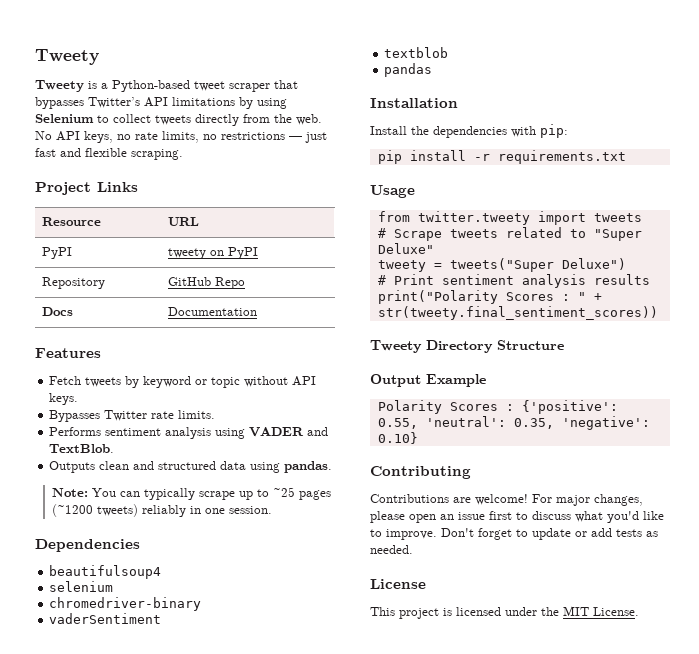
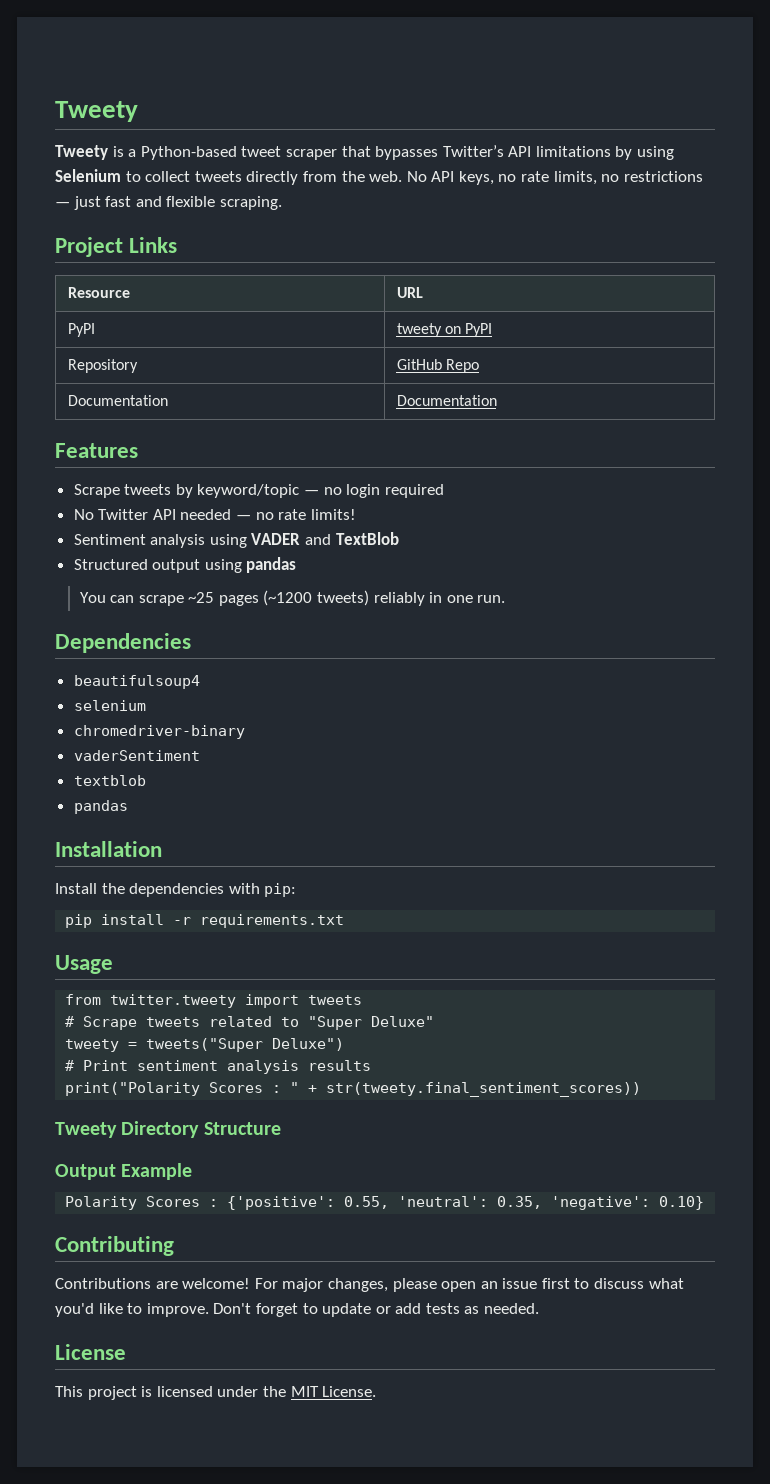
[42,307,74,316] Docs -> [67,395,168,406] Documentation
[49,376,82,385] Fetch -> [73,484,120,498] Scrape
[143,376,317,388] [49,393,79,405] [49,410,216,422] [49,427,329,439] [49,444,115,453] [49,461,333,473] [51,488,269,500] keyword or topic without API keys. // Bypasses Twitter rate limits. // Performs sentiment analysis using VADER and TextBlob. // Outputs clean and structured data using pandas. // Note: You can typically scrape up to -> [197,484,444,498] [73,509,356,520] [73,532,399,548] [73,557,297,573] [79,592,184,606] keyword/topic — no login required // No Twitter API needed — no rate limits! // Sentiment analysis using VADER and TextBlob // Structured output using pandas // You can scrape
[228,506,272,514] session. -> [477,595,506,603] run.

